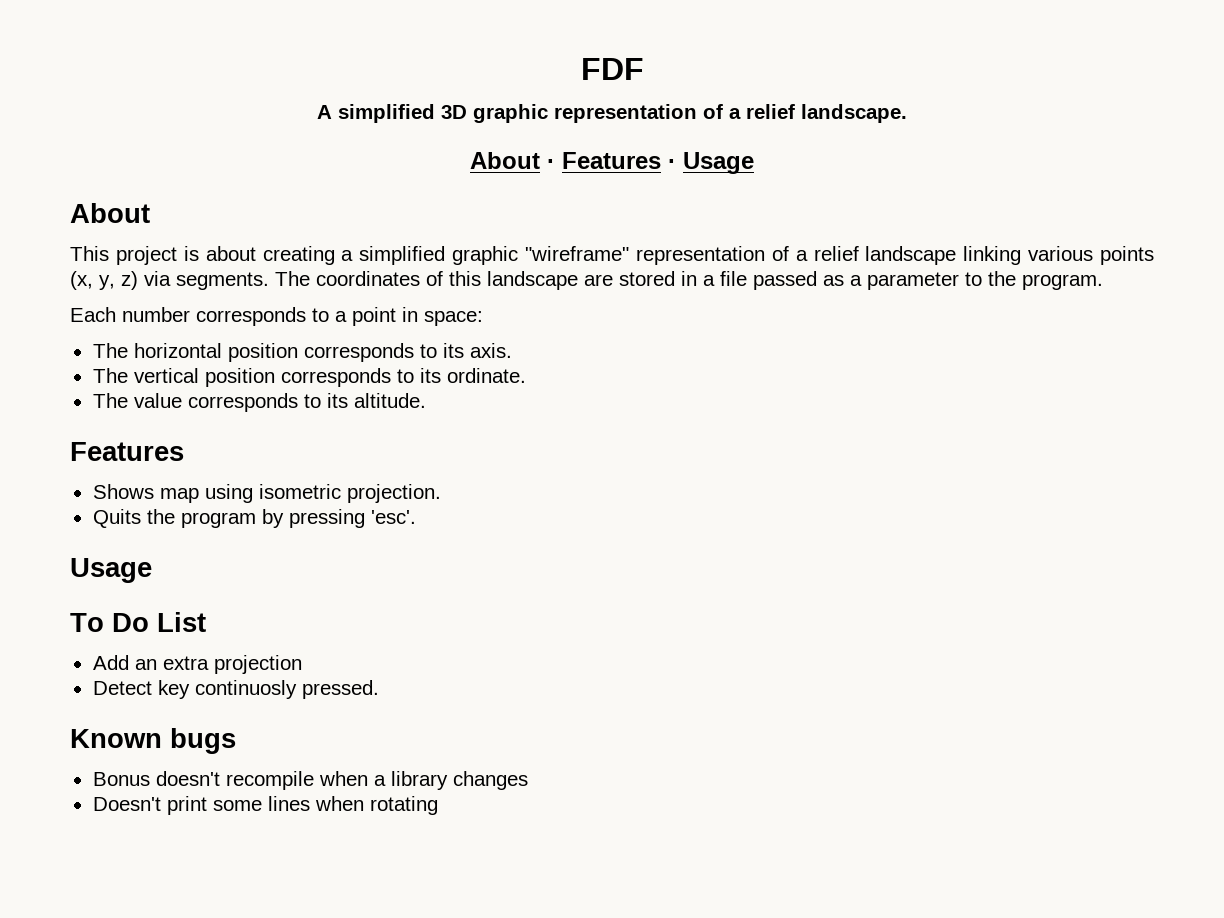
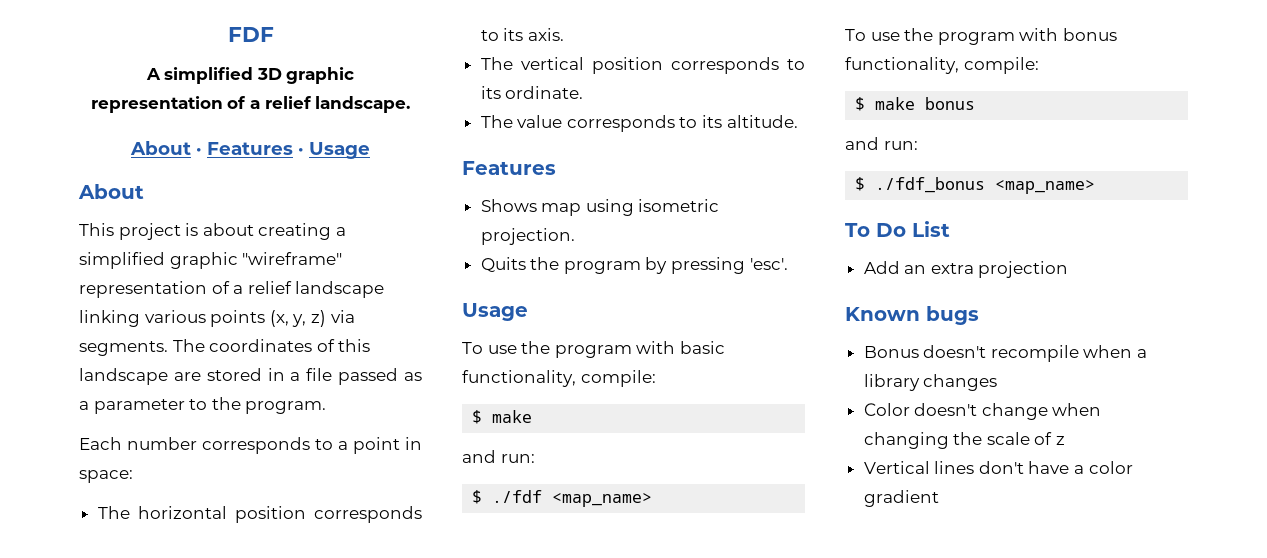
(152, 570) none -> [462,341,725,358] [462,370,656,387] [472,410,533,424] [462,450,535,463] [472,490,653,507] [845,28,1117,45] [845,57,1039,74] [855,97,976,111] [845,137,918,150] [855,177,1096,194] // To use the program with basic functionality, compile: // $ make // and run: // $ ./fdf <map_name> // To use the program with bonus functionality, compile: // $ make bonus // and run: // $ ./fdf_bonus <map_name>
[92,680,379,699] // Detect key continuosly pressed. -> (1069, 269) none
[92,796,438,815] Doesn't print some lines when rotating -> [863,403,1102,420] [863,432,1066,449] [863,461,1133,474] [863,490,939,507] Color doesn't change when changing the scale of z // Vertical lines don't have a color gradient

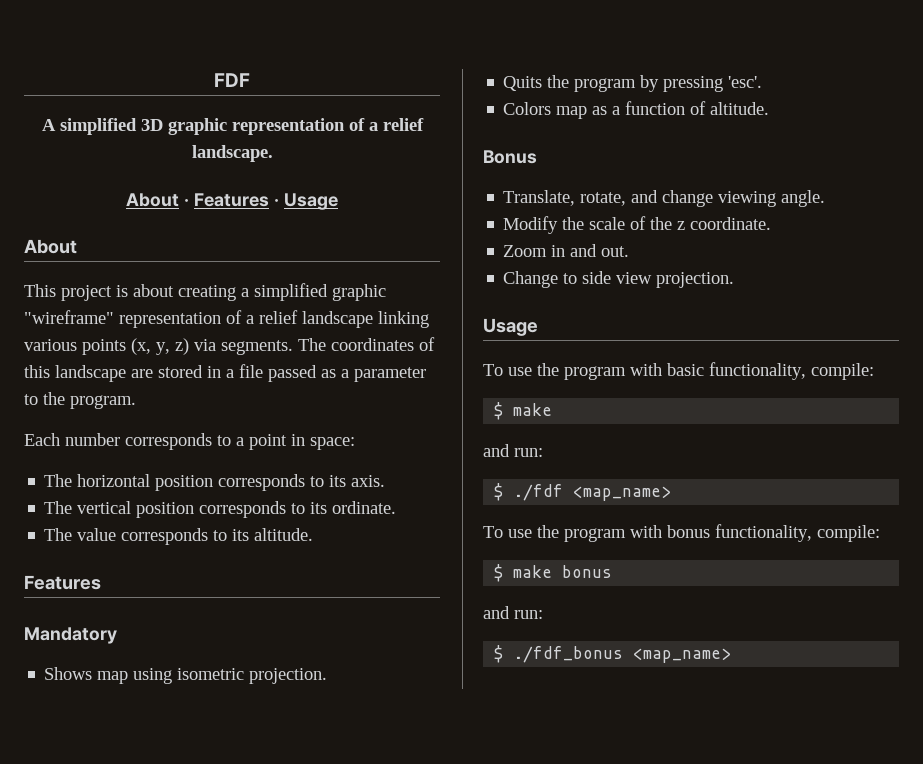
(556, 168) none -> [24,627,117,644] // Mandatory
(788, 264) none -> [503,101,770,119] [483,150,537,164] [503,190,826,207] [503,216,772,234] [503,244,630,257] [503,271,735,288] // Colors map as a function of altitude. // Bonus // Translate, rotate, and change viewing angle. // Modify the scale of the z coordinate. // Zoom in and out. // Change to side view projection.
[845,221,950,237] [863,261,1069,278] [845,306,979,325] [863,345,1148,362] [863,374,998,391] [863,403,1102,420] [863,432,1066,449] [863,461,1133,474] [863,490,939,507] // To Do List // Add an extra projection // Known bugs // Bonus doesn't recompile when a library changes // Color doesn't change when changing the scale of z // Vertical lines don't have a color gradient -> (732, 655) none

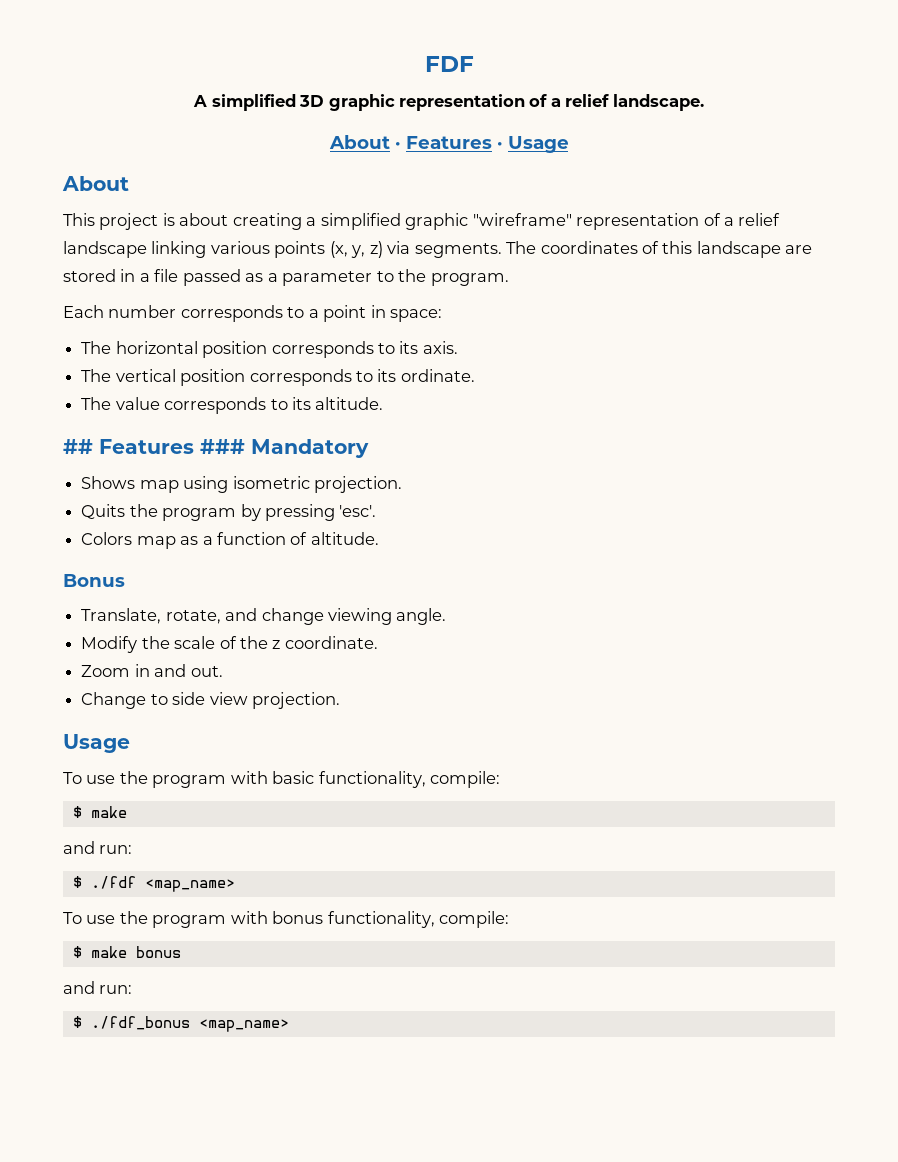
[24,575,101,590] Features // -> [63,439,245,454] ## Features ###

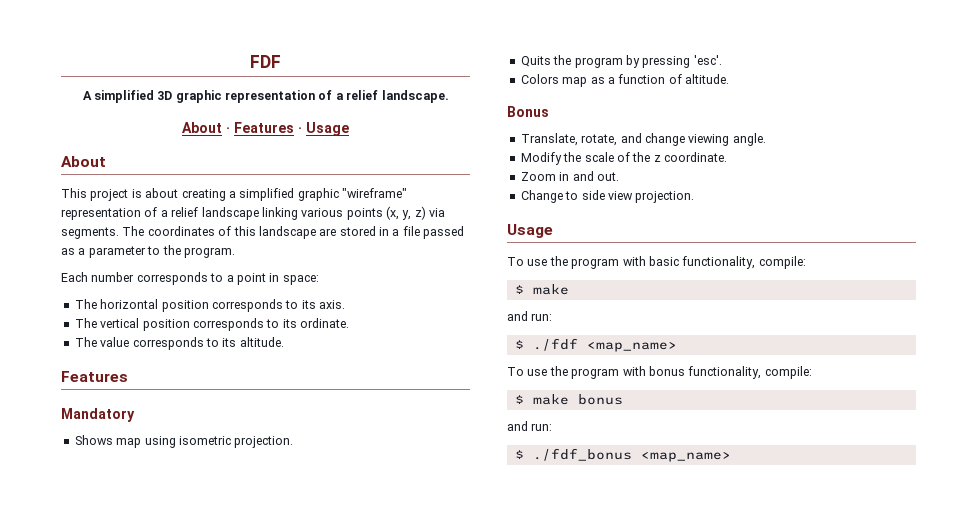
[63,439,245,454] ## Features ### -> [61,371,128,382] Features //

